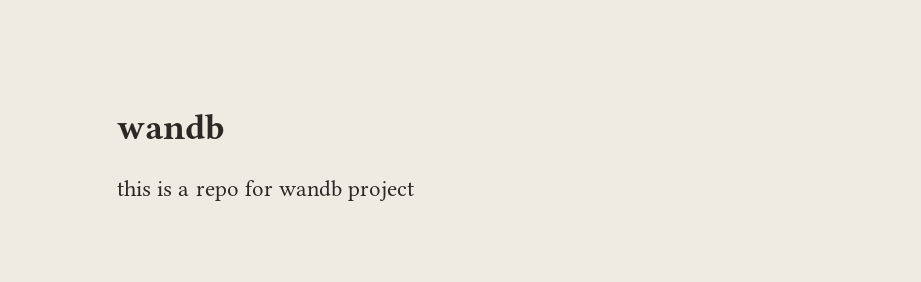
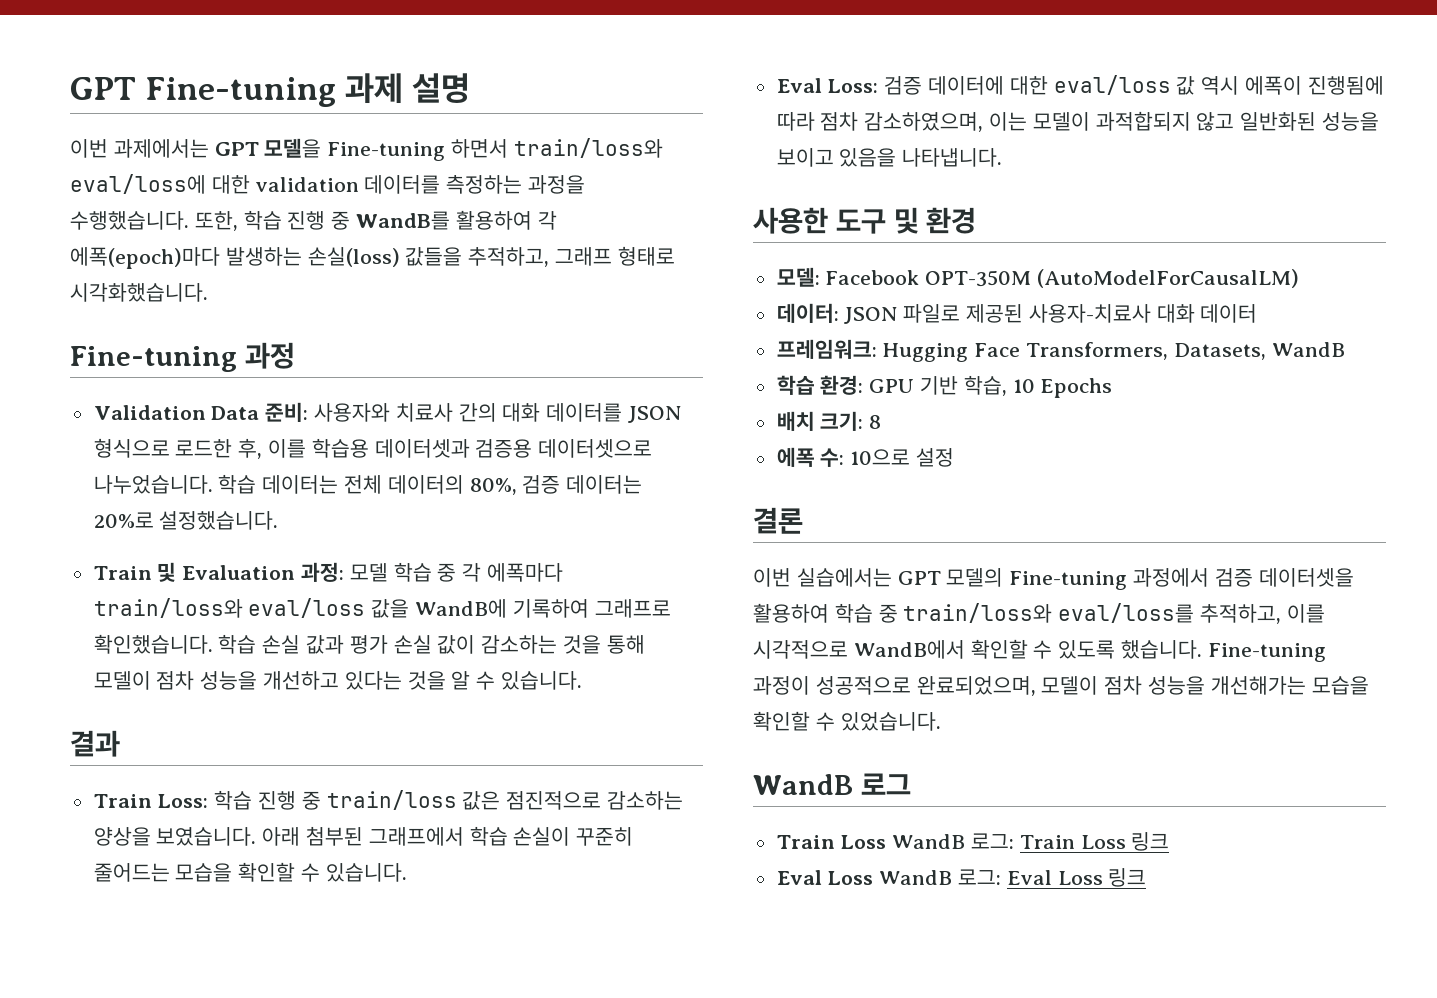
[117,114,225,140] [117,180,415,202] wandb // this is a repo for wandb project -> [70,73,471,107] [70,138,663,161] [70,174,586,194] [70,210,557,231] [70,246,675,269] [70,283,208,302] [70,342,295,372] [93,402,682,423] [93,438,653,459] [93,474,643,495] [93,511,279,530] [93,562,564,582] [93,598,671,618] [93,634,645,654] [93,671,583,690] [70,730,120,757] [93,790,684,810] [93,826,634,846] [93,862,407,882] [776,75,1384,95] [776,111,1380,132] [776,148,1003,167] [753,207,977,234] [776,267,1300,288] [776,303,1258,324] [776,339,1345,362] [776,375,1113,398] [776,411,882,431] [776,447,955,467] [753,507,803,534] [753,568,1354,590] [753,603,1325,624] [753,639,1326,662] [753,676,1369,696] [753,711,941,731] [753,773,911,795] [776,832,1170,851] [776,868,1147,887] GPT Fine-tuning 과제 설명 // 이번 과제에서는 GPT 모델을 Fine-tuning 하면서 train/loss와 eval/loss에 대한 validation 데이터를 측정하는 과정을 수행했습니다. 또한, 학습 진행 중 WandB를 활용하여 각 에폭(epoch)마다 발생하는 손실(loss) 값들을 추적하고, 그래프 형태로 시각화했습니다. // Fine-tuning 과정 // Validation Data 준비: 사용자와 치료사 간의 대화 데이터를 JSON 형식으로 로드한 후, 이를 학습용 데이터셋과 검증용 데이터셋으로 나누었습니다. 학습 데이터는 전체 데이터의 80%, 검증 데이터는 20%로 설정했습니다. // Train 및 Evaluation 과정: 모델 학습 중 각 에폭마다 train/loss와 eval/loss 값을 WandB에 기록하여 그래프로 확인했습니다. 학습 손실 값과 평가 손실 값이 감소하는 것을 통해 모델이 점차 성능을 개선하고 있다는 것을 알 수 있습니다. // 결과 // Train Loss: 학습 진행 중 train/loss 값은 점진적으로 감소하는 양상을 보였습니다. 아래 첨부된 그래프에서 학습 손실이 꾸준히 줄어드는 모습을 확인할 수 있습니다. // Eval Loss: 검증 데이터에 대한 eval/loss 값 역시 에폭이 진행됨에 따라 점차 감소하였으며, 이는 모델이 과적합되지 않고 일반화된 성능을 보이고 있음을 나타냅니다. // 사용한 도구 및 환경 // 모델: Facebook OPT-350M (AutoModelForCausalLM) // 데이터: JSON 파일로 제공된 사용자-치료사 대화 데이터 // 프레임워크: Hugging Face Transformers, Datasets, WandB // 학습 환경: GPU 기반 학습, 10 Epochs // 배치 크기: 8 // 에폭 수: 10으로 설정 // 결론 // 이번 실습에서는 GPT 모델의 Fine-tuning 과정에서 검증 데이터셋을 활용하여 학습 중 train/loss와 eval/loss를 추적하고, 이를 시각적으로 WandB에서 확인할 수 있도록 했습니다. Fine-tuning 과정이 성공적으로 완료되었으며, 모델이 점차 성능을 개선해가는 모습을 확인할 수 있었습니다. // WandB 로그 // Train Loss WandB 로그: Train Loss 링크 // Eval Loss WandB 로그: Eval Loss 링크

